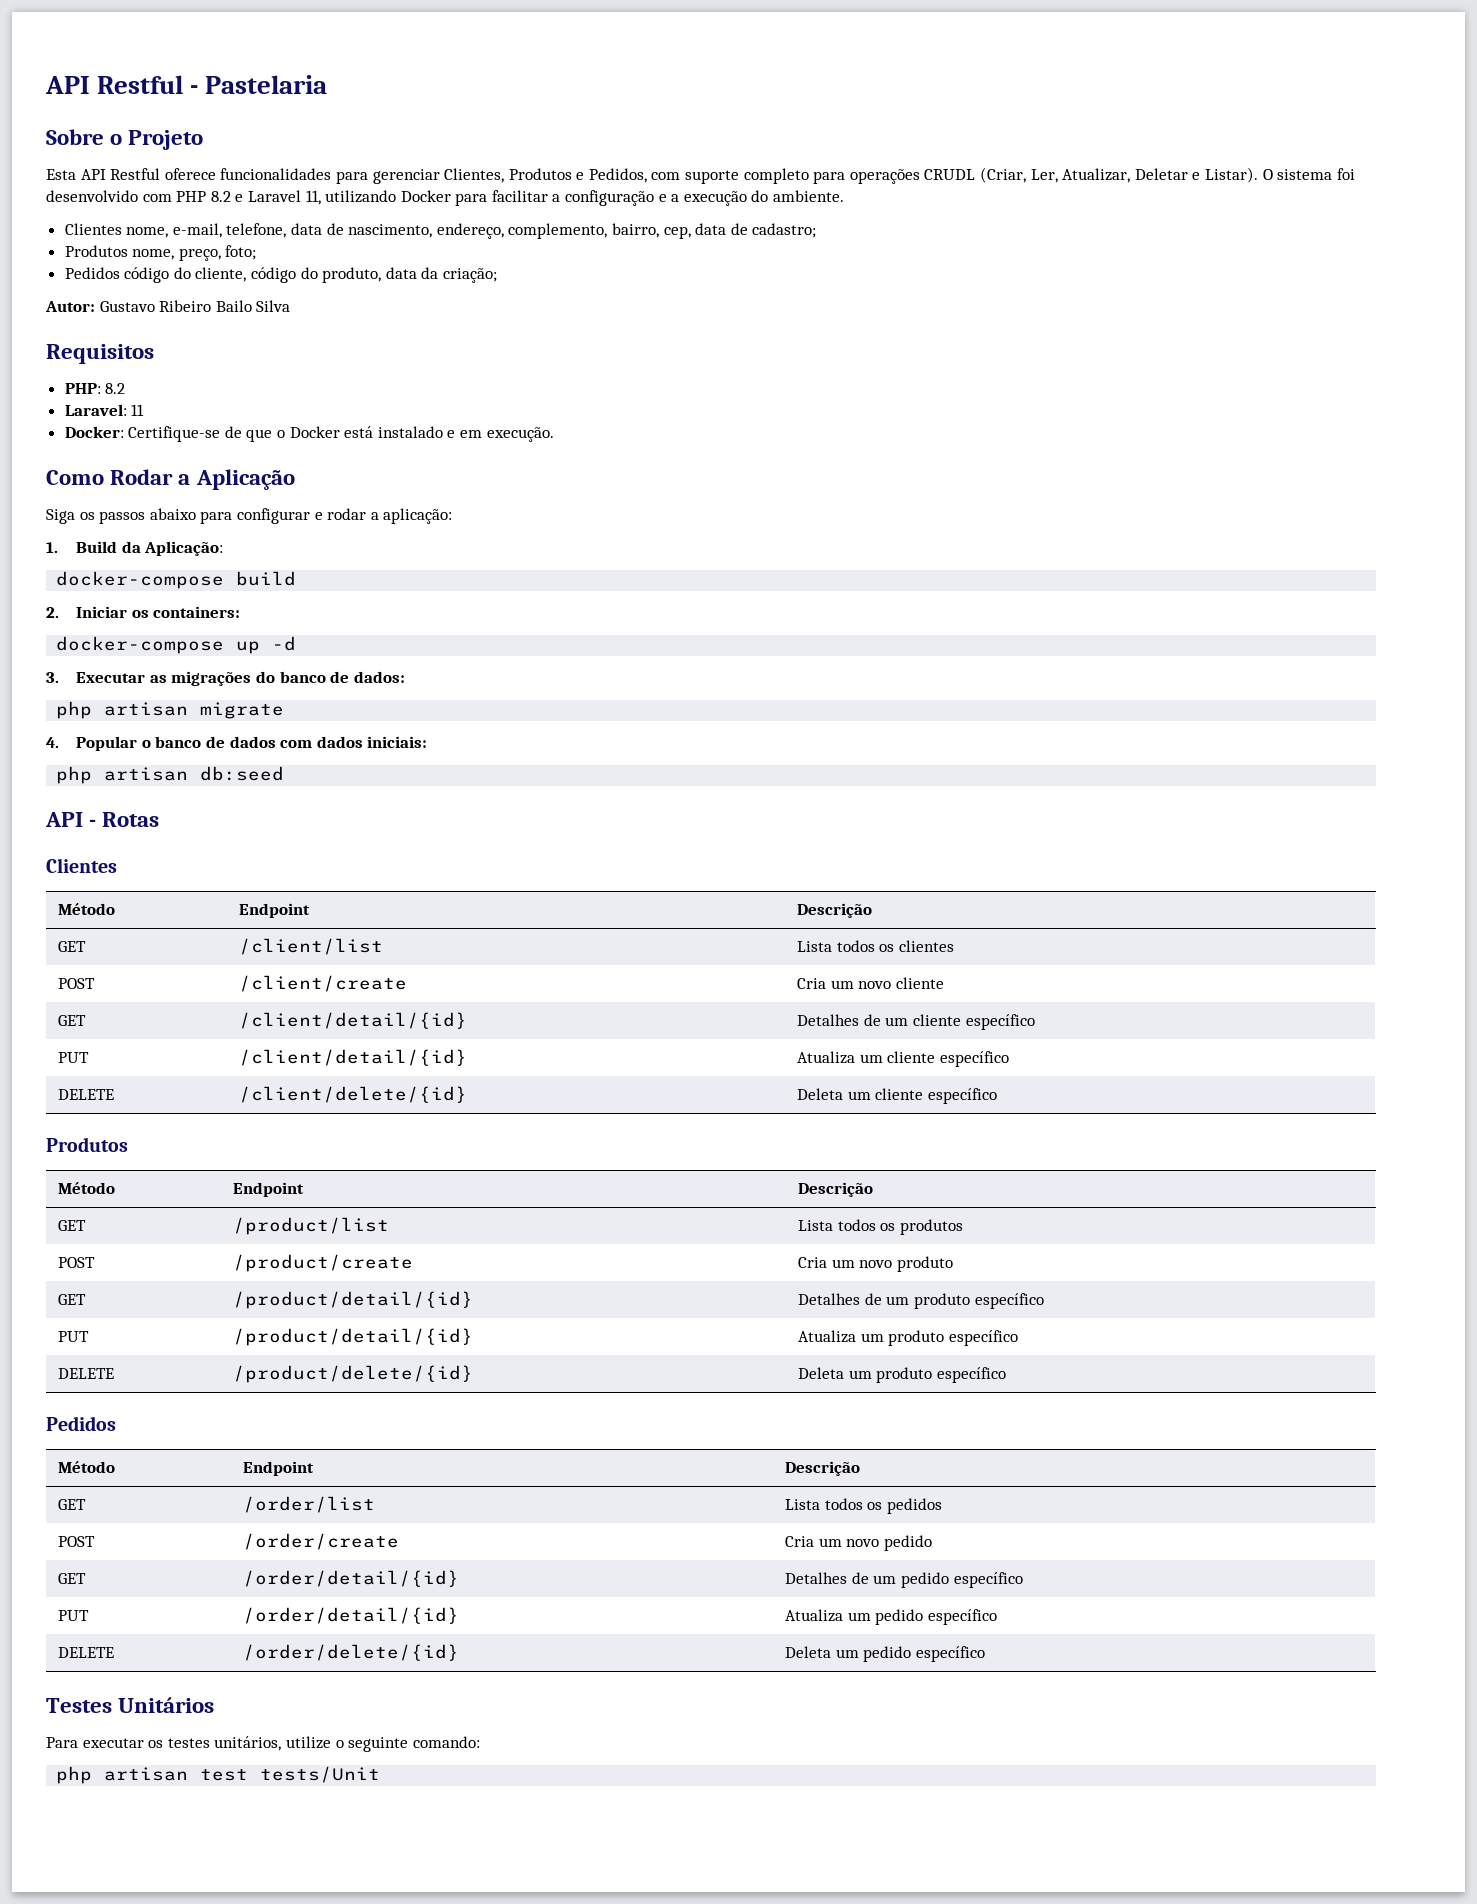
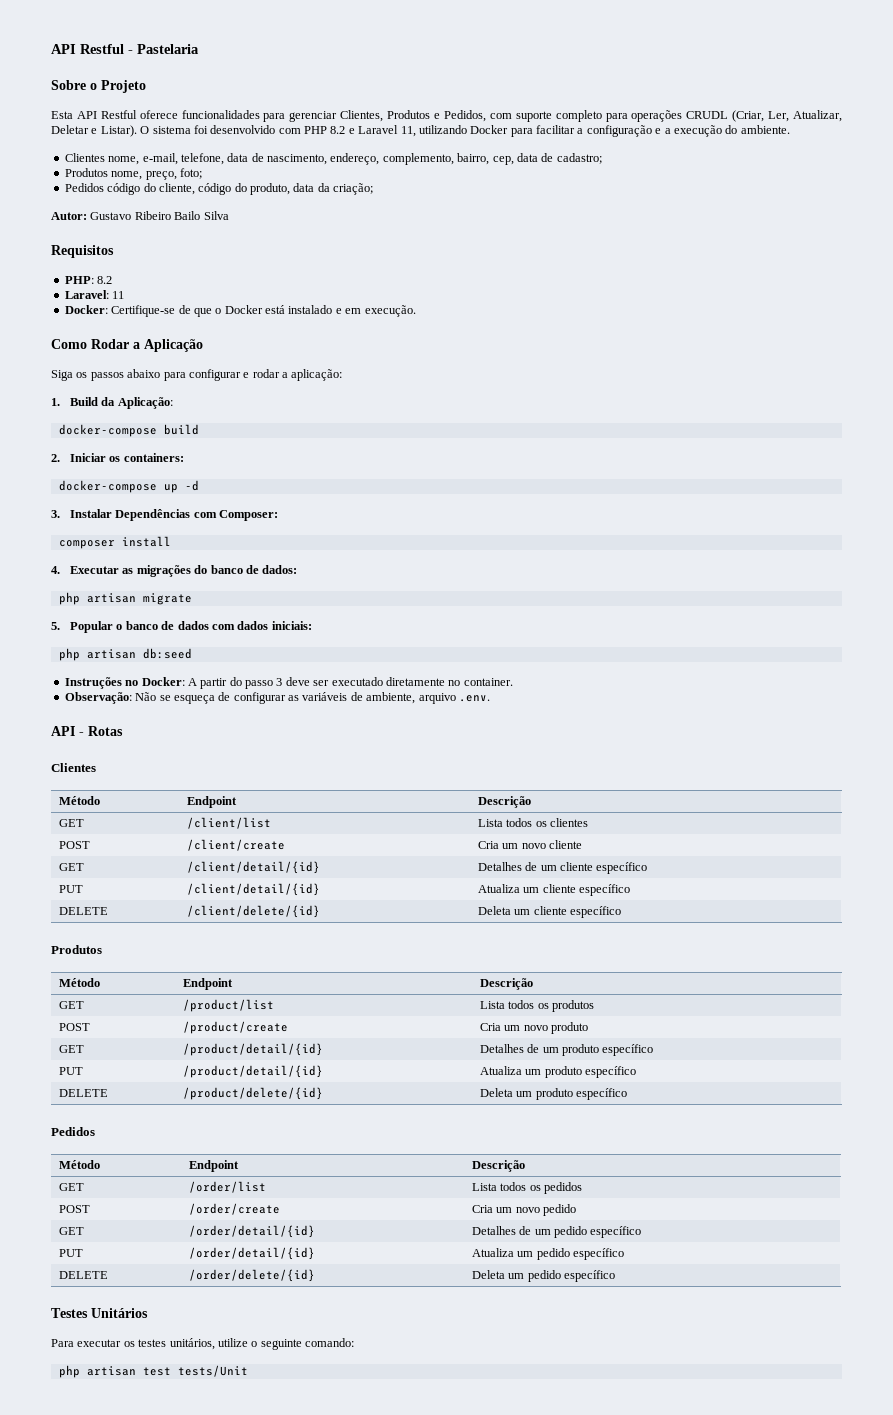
(59, 677) none -> [70,509,279,521] [58,536,171,549] [51,566,60,574] Instalar Dependências com Composer: // composer install // 4.
[46,737,59,748] 4. -> [51,622,60,630] 5.
(285, 773) none -> [64,677,513,689] [64,692,490,704] // Instruções no Docker: A partir do passo 3 deve ser executado diretamente no container. // Observação: Não se esqueça de configurar as variáveis de ambiente, arquivo .env.

